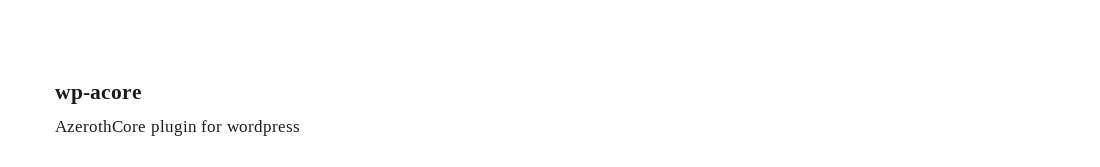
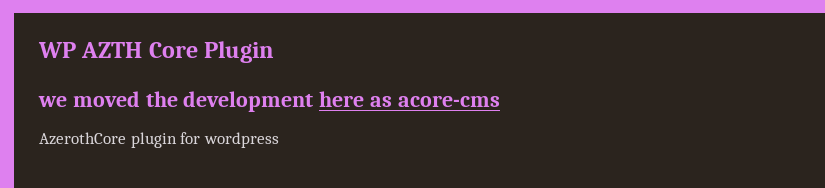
[55,89,142,104] wp-acore -> [38,41,275,63] [38,91,500,112] WP AZTH Core Plugin // we moved the development here as acore-cms

